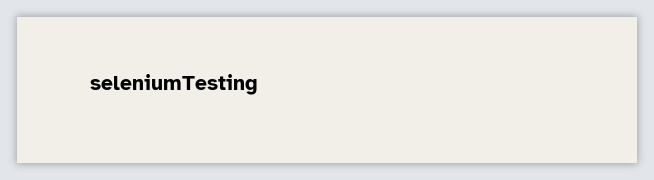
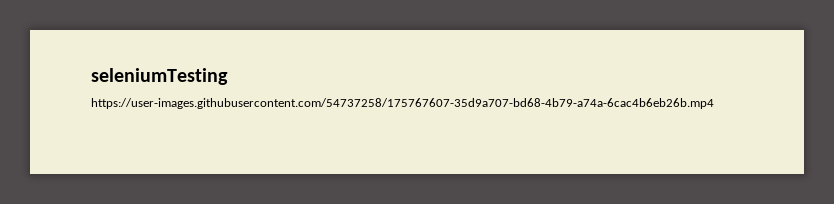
(258, 84) none -> [91,98,714,109] // https://user-images.githubusercontent.com/54737258/175767607-35d9a707-bd68-4b79-a74a-6cac4b6eb26b.mp4

